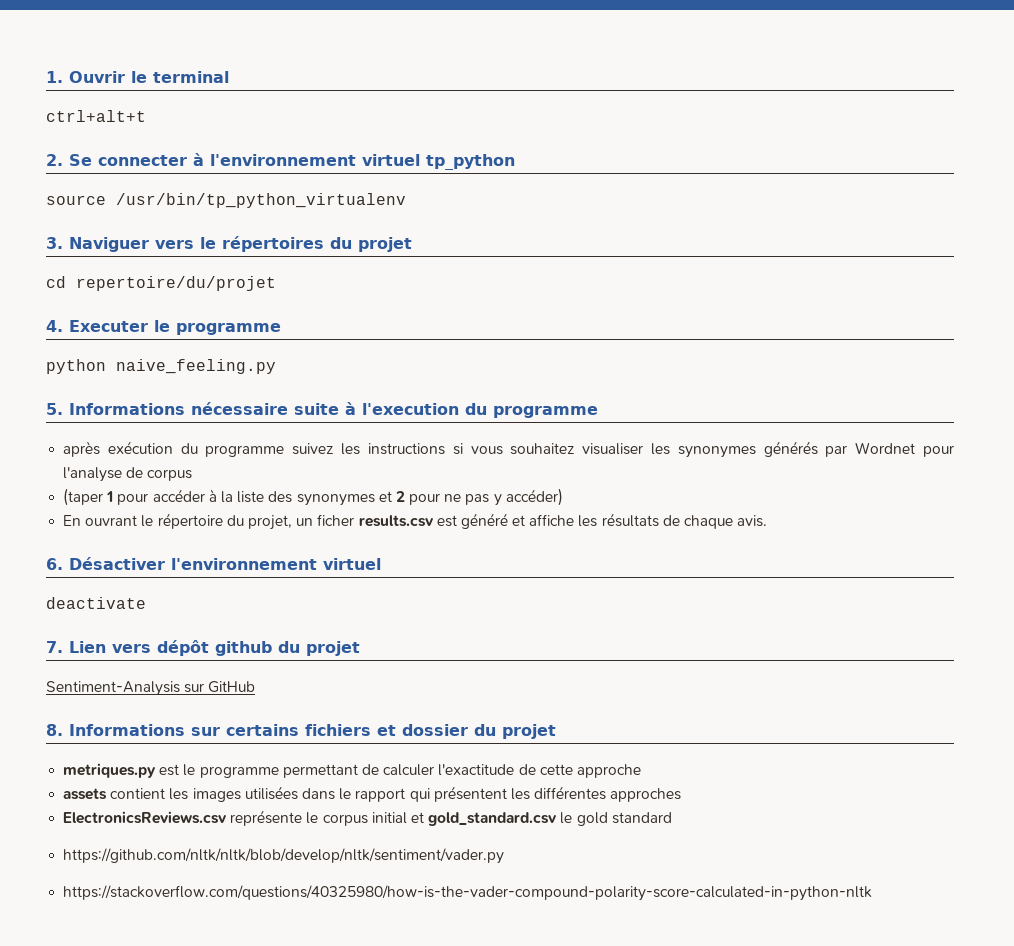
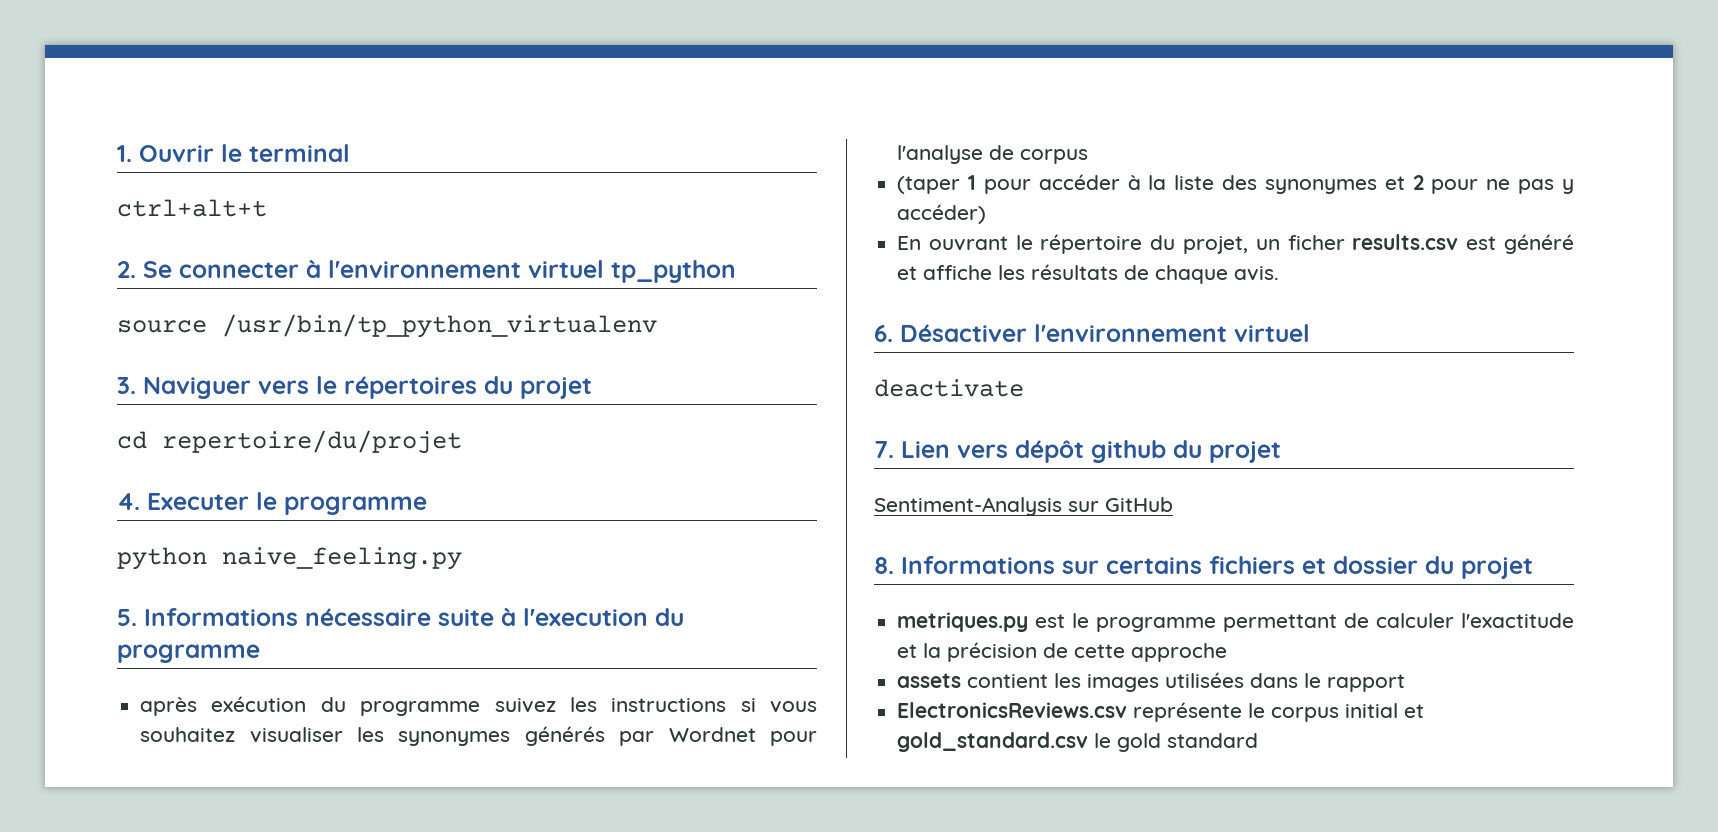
(515, 770) none -> [897,642,1038,662] et la précision
[409,786,682,802] qui présentent les différentes approches -> (1406, 683) none
[63,848,505,864] [63,885,873,901] // https://github.com/nltk/nltk/blob/develop/nltk/sentiment/vader.py // https://stackoverflow.com/questions/40325980/how-is-the-vader-compound-polarity-score-calculated-in-python-nltk -> (1259, 740) none

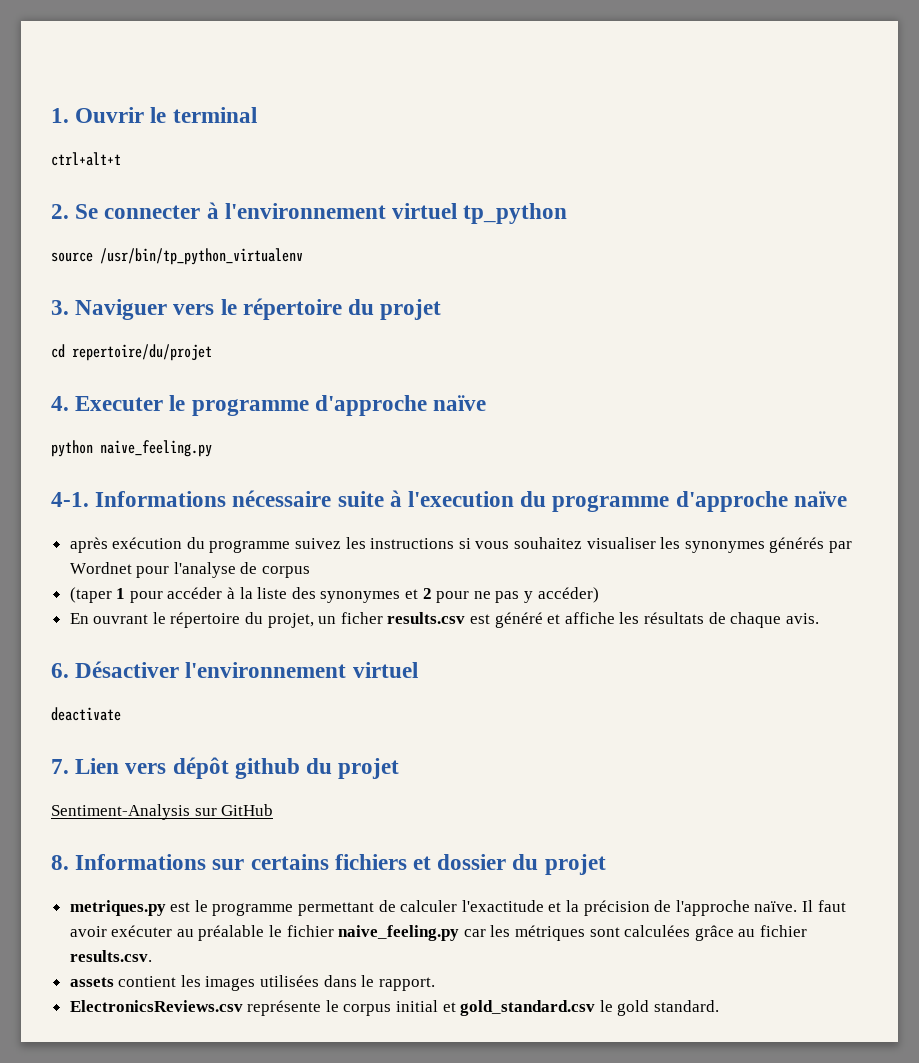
[344,376,477,399] répertoires -> [242,298,342,320] répertoire
(427, 505) none -> [314,395,487,416] d'approche naïve
[117,609,137,626] 5. -> [51,492,89,507] 4-1.
(260, 653) none -> [675,491,847,512] d'approche naïve
[1074,643,1228,662] cette approche -> [675,900,846,916] [69,925,807,941] [69,950,152,962] l'approche naïve. Il faut avoir exécuter au préalable le fichier naive_feeling.py car les métriques sont calculées grâce au fichier results.csv.
[1327,674,1406,692] rapport -> [378,977,435,991] rapport.
[1167,733,1259,748] standard -> [654,1000,720,1012] standard.

